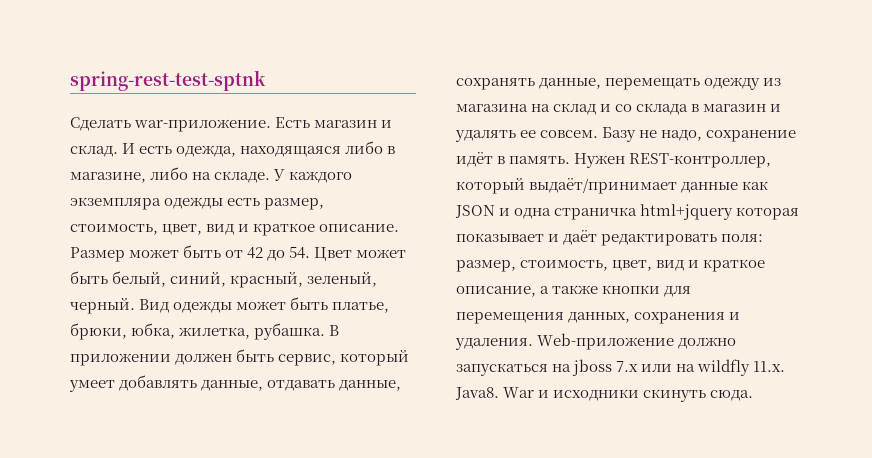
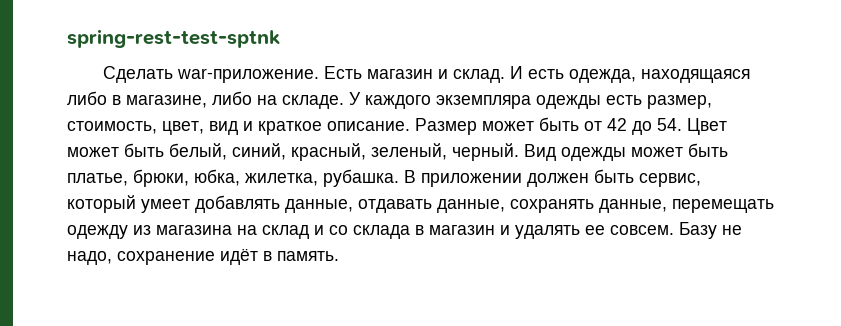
[574,153,772,168] [456,177,769,194] [455,204,800,220] [456,230,764,246] [456,259,766,272] [456,285,692,297] [456,312,741,324] [455,333,737,350] [456,359,786,376] [455,387,754,402] Нужен REST-контроллер, который выдаёт/принимает данные как JSON и одна страничка html+jquery которая показывает и даёт редактировать поля: размер, стоимость, цвет, вид и краткое описание, а также кнопки для перемещения данных, сохранения и удаления. Web-приложение должно запускаться на jboss 7.x или на wildfly 11.x. Java8. War и исходники скинуть сюда. -> (339, 256) none

